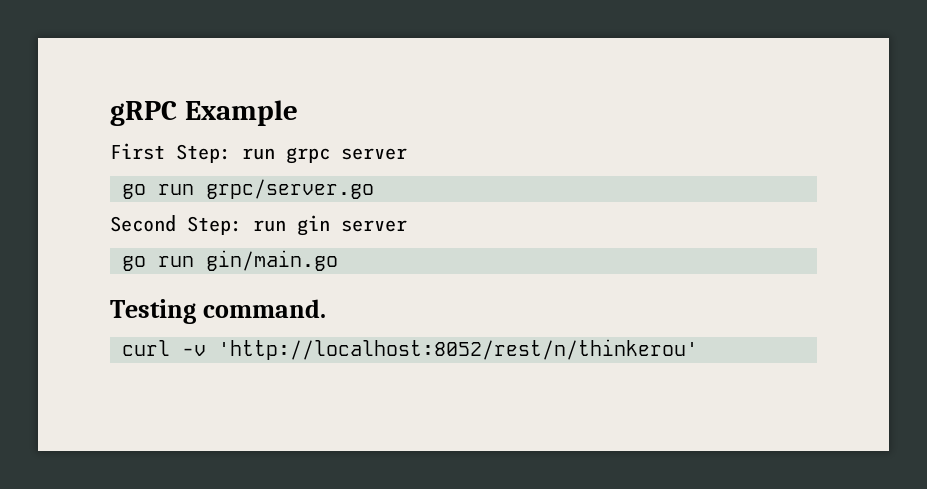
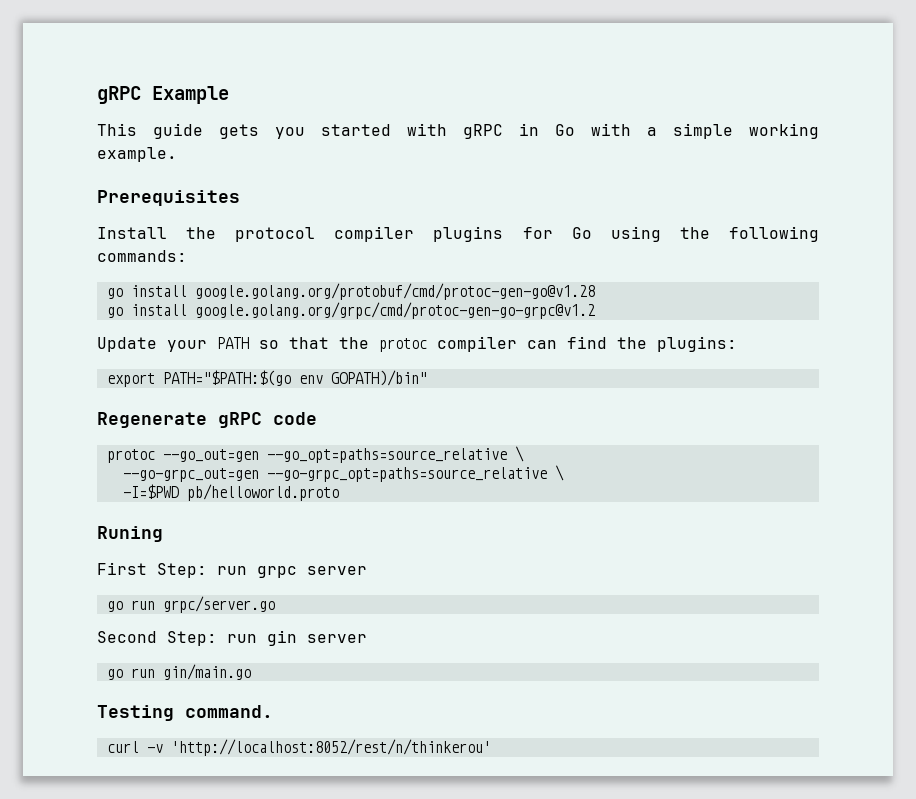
(298, 113) none -> [97,123,819,139] [97,147,177,162] [97,190,240,206] [97,226,819,242] [97,250,187,262] [106,283,595,300] [106,302,595,319] [97,336,737,352] [106,370,427,387] [97,412,317,428] [106,446,524,463] [122,465,564,482] [122,484,339,501] [97,526,163,542] // This guide gets you started with gRPC in Go with a simple working example. // Prerequisites // Install the protocol compiler plugins for Go using the following commands: // go install google.golang.org/protobuf/cmd/protoc-gen-go@v1.28 // go install google.golang.org/grpc/cmd/protoc-gen-go-grpc@v1.2 // Update your PATH so that the protoc compiler can find the plugins: // export PATH="$PATH:$(go env GOPATH)/bin" // Regenerate gRPC code // protoc --go_out=gen --go_opt=paths=source_relative \ // --go-grpc_out=gen --go-grpc_opt=paths=source_relative \ // -I=$PWD pb/helloworld.proto // Runing

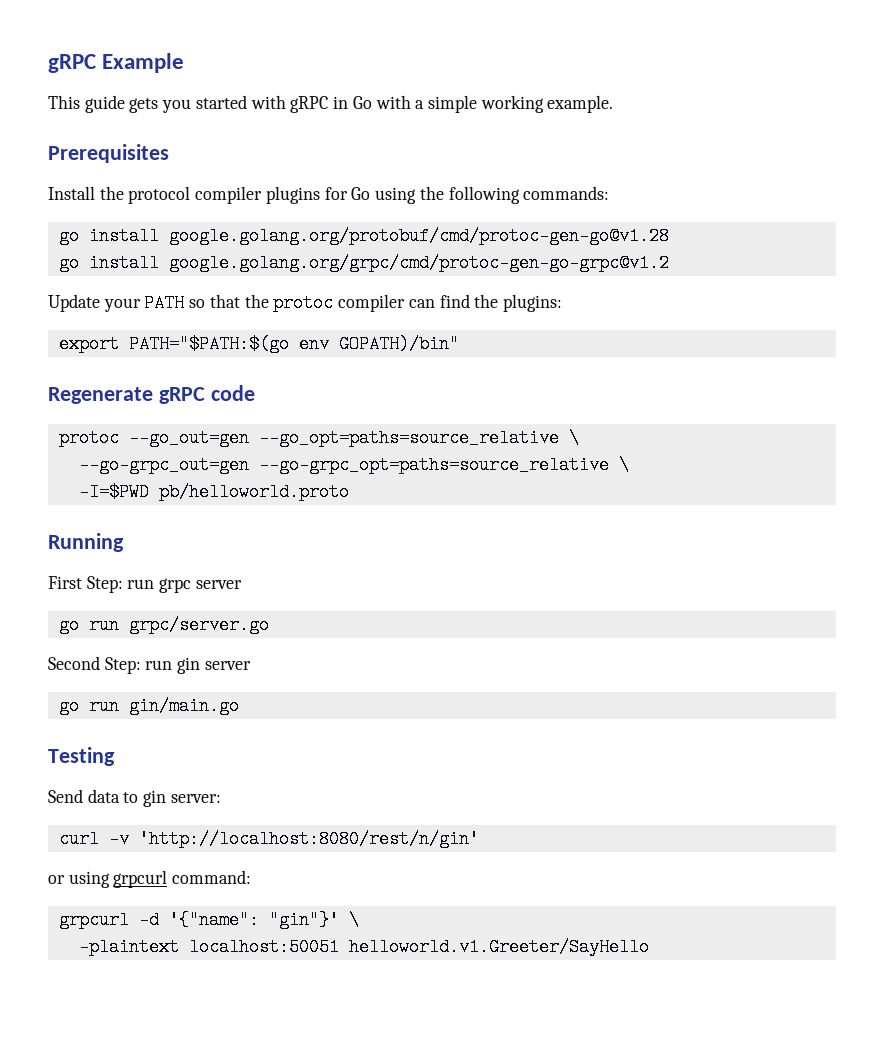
[97,526,163,542] Runing -> [48,533,124,552] Running
[185,705,273,718] [106,739,491,756] command. // curl -v 'http://localhost:8052/rest/n/thinkerou' -> [48,789,221,807] [58,830,479,848] [48,870,252,888] [58,911,359,929] [78,938,649,956] // Send data to gin server: // curl -v 'http://localhost:8080/rest/n/gin' // or using grpcurl command: // grpcurl -d '{"name": "gin"}' \ // -plaintext localhost:50051 helloworld.v1.Greeter/SayHello

